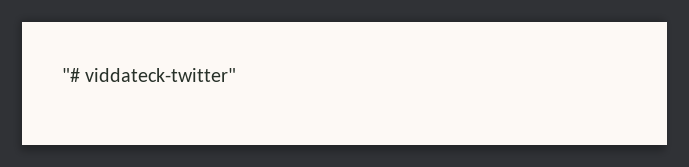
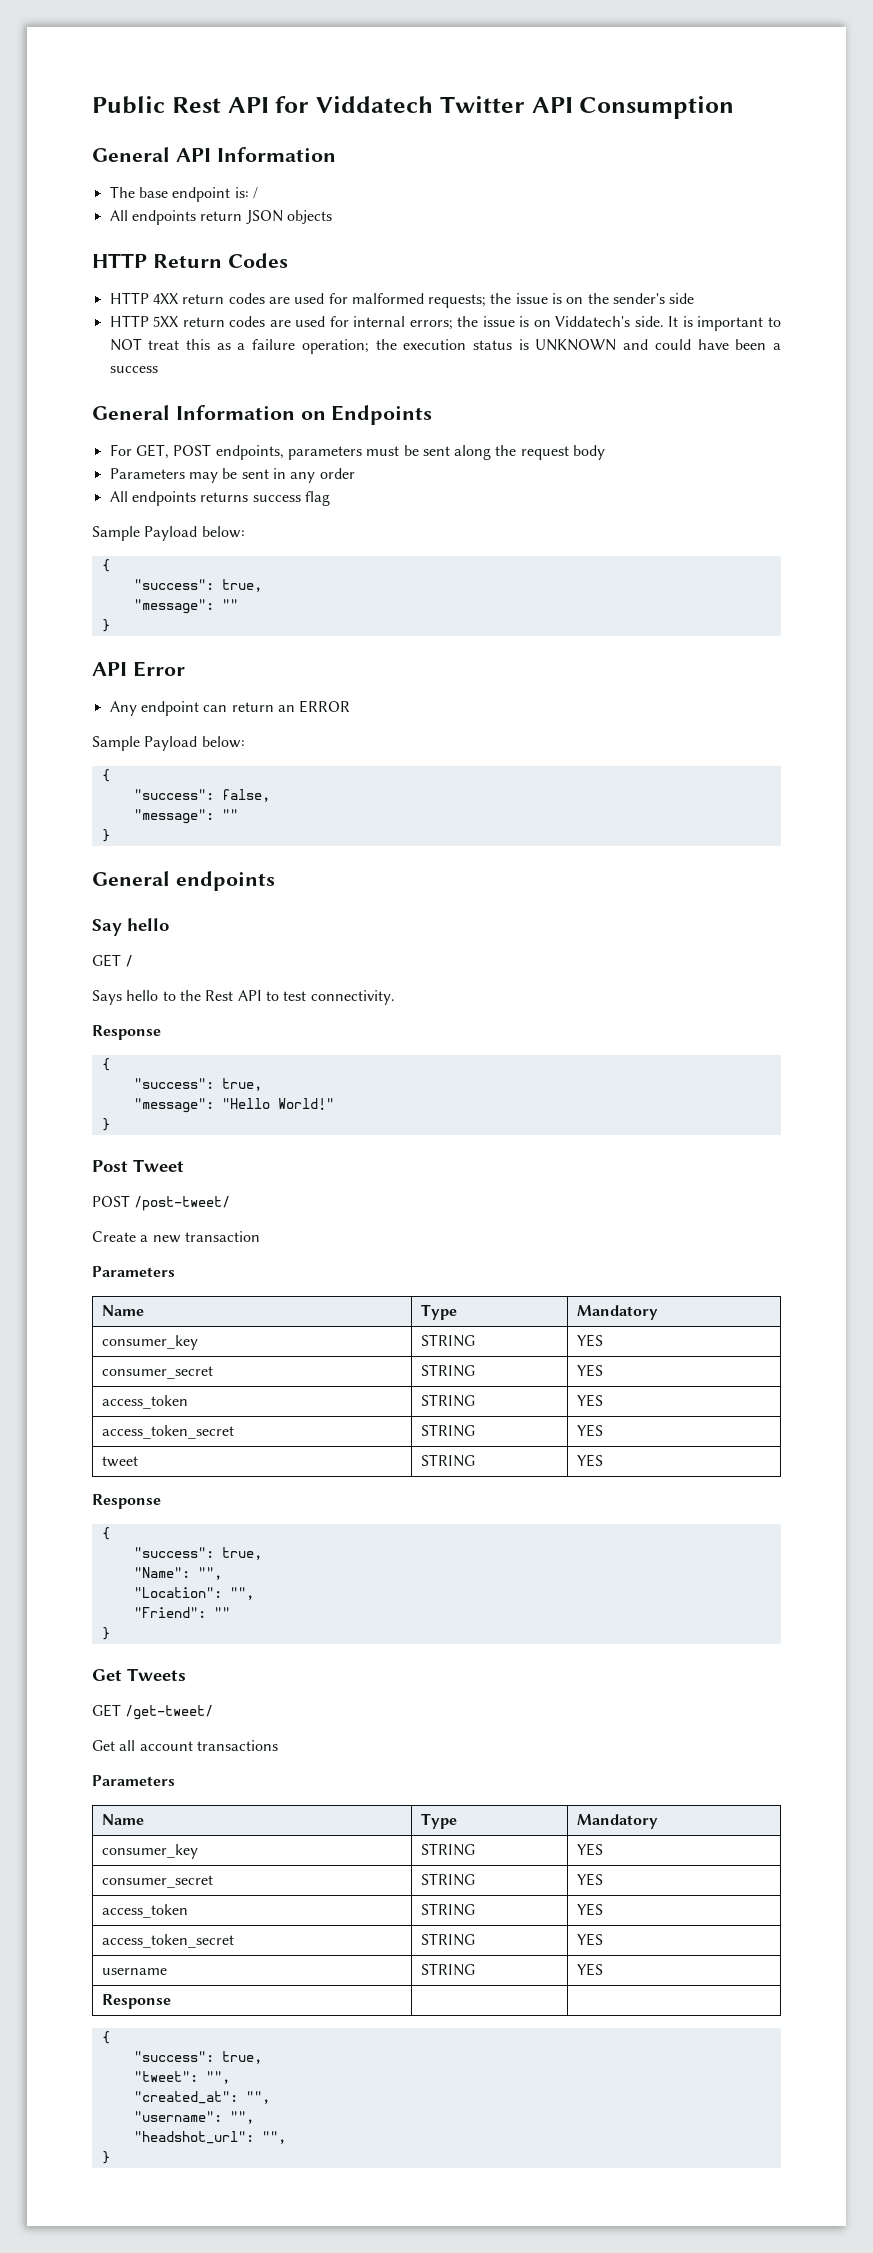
[62,68,237,82] "# viddateck-twitter" -> [92,96,735,119] [92,147,336,162] [109,186,258,202] [109,210,332,225] [92,253,288,268] [109,292,695,308] [109,315,782,331] [109,338,781,354] [109,366,158,373] [92,405,433,425] [109,444,606,460] [109,468,355,483] [109,491,330,506] [92,526,245,541] [101,559,110,572] [133,579,262,592] [133,599,238,614] [101,619,110,632] [92,661,185,677] [109,700,351,716] [92,736,245,751] [101,769,110,782] [133,789,270,802] [133,809,238,824] [101,829,110,842] [92,871,275,891] [92,918,169,936] [92,954,134,967] [92,990,395,1005] [92,1025,161,1040] [101,1058,110,1071] [133,1078,262,1091] [133,1098,334,1113] [101,1118,110,1131] [92,1159,184,1172] [92,1195,231,1211] [92,1231,260,1243] [92,1266,175,1277] [101,1305,144,1316] [420,1304,457,1320] [576,1305,658,1320] [101,1335,198,1350] [420,1334,475,1347] [576,1334,603,1347] [101,1366,213,1379] [420,1364,475,1377] [576,1364,603,1377] [101,1395,188,1409] [420,1394,475,1407] [576,1394,603,1407] [101,1425,234,1439] [420,1424,475,1437] [576,1424,603,1437] [101,1456,138,1467] [420,1454,475,1467] [576,1454,603,1467] [92,1494,161,1509] [101,1527,110,1540] [133,1547,262,1560] [133,1567,222,1580] [133,1587,254,1600] [133,1607,230,1618] [101,1627,110,1640] [92,1668,186,1681] [92,1704,214,1720] [92,1740,278,1751] [92,1775,175,1786] [101,1814,144,1825] [420,1813,457,1829] [576,1814,658,1829] [101,1844,198,1859] [420,1843,475,1856] [576,1843,603,1856] [101,1875,213,1888] [420,1873,475,1886] [576,1873,603,1886] [101,1904,188,1918] [420,1903,475,1916] [576,1903,603,1916] [101,1934,234,1948] [420,1933,475,1946] [576,1933,603,1946] [101,1968,167,1975] [420,1963,475,1976] [576,1963,603,1976] [101,1994,171,2009] [101,2031,110,2044] [133,2051,262,2064] [133,2071,230,2084] [133,2091,270,2104] [133,2111,254,2124] [133,2131,286,2144] [101,2151,110,2164] Public Rest API for Viddatech Twitter API Consumption // General API Information // The base endpoint is: / // All endpoints return JSON objects // HTTP Return Codes // HTTP 4XX return codes are used for malformed requests; the issue is on the sender's side // HTTP 5XX return codes are used for internal errors; the issue is on Viddatech's side. It is important to NOT treat this as a failure operation; the execution status is UNKNOWN and could have been a success // General Information on Endpoints // For GET, POST endpoints, parameters must be sent along the request body // Parameters may be sent in any order // All endpoints returns success flag // Sample Payload below: // { // "success": true, // "message": "" // } // API Error // Any endpoint can return an ERROR // Sample Payload below: // { // "success": false, // "message": "" // } // General endpoints // Say hello // GET / // Says hello to the Rest API to test connectivity. // Response // { // "success": true, // "message": "Hello World!" // } // Post Tweet // POST /post-tweet/ // Create a new transaction // Parameters // Name | Type | Mandatory // consumer_key | STRING | YES // consumer_secret | STRING | YES // access_token | STRING | YES // access_token_secret | STRING | YES // tweet | STRING | YES // Response // { // "success": true, // "Name": "", // "Location": "", // "Friend": "" // } // Get Tweets // GET /get-tweet/ // Get all account transactions // Parameters // Name | Type | Mandatory // consumer_key | STRING | YES // consumer_secret | STRING | YES // access_token | STRING | YES // access_token_secret | STRING | YES // username | STRING | YES // Response | | // { // "success": true, // "tweet": "", // "created_at": "", // "username": "", // "headshot_url": "", // }

